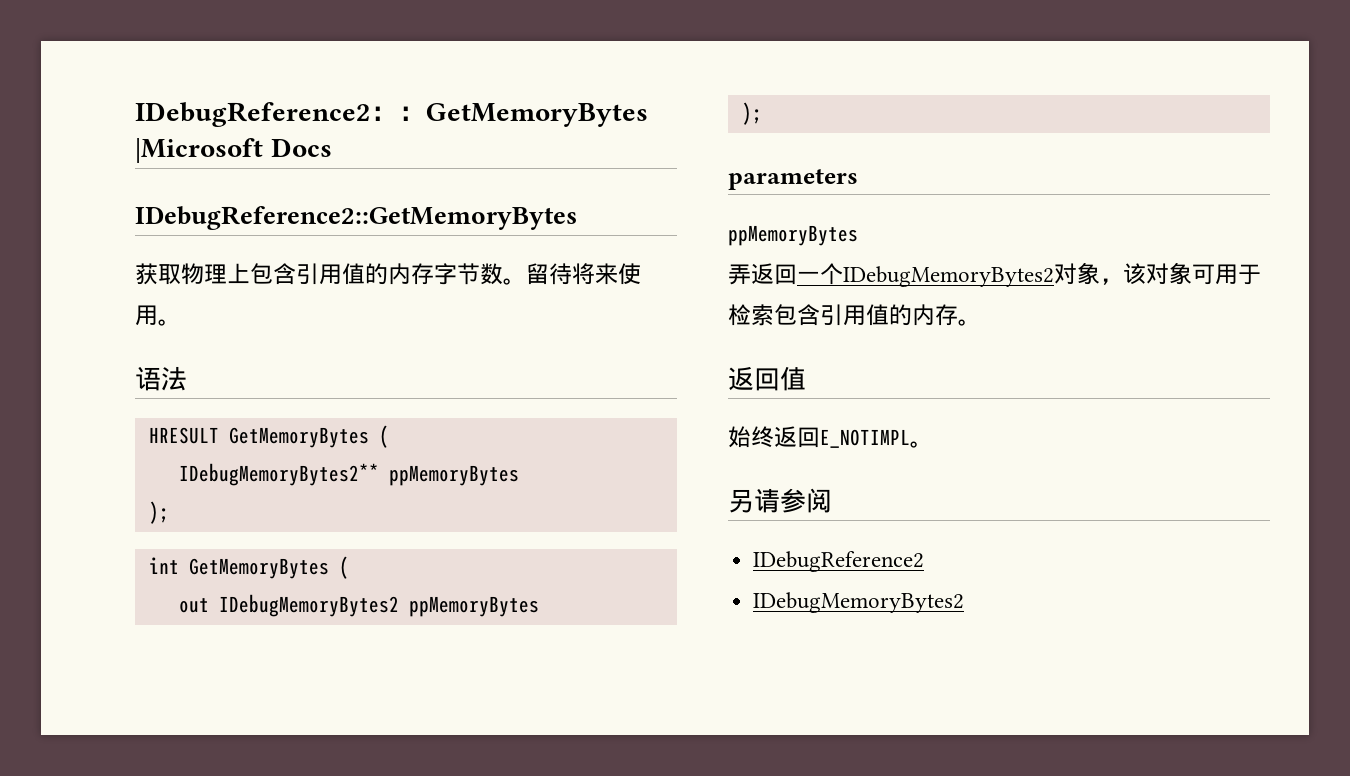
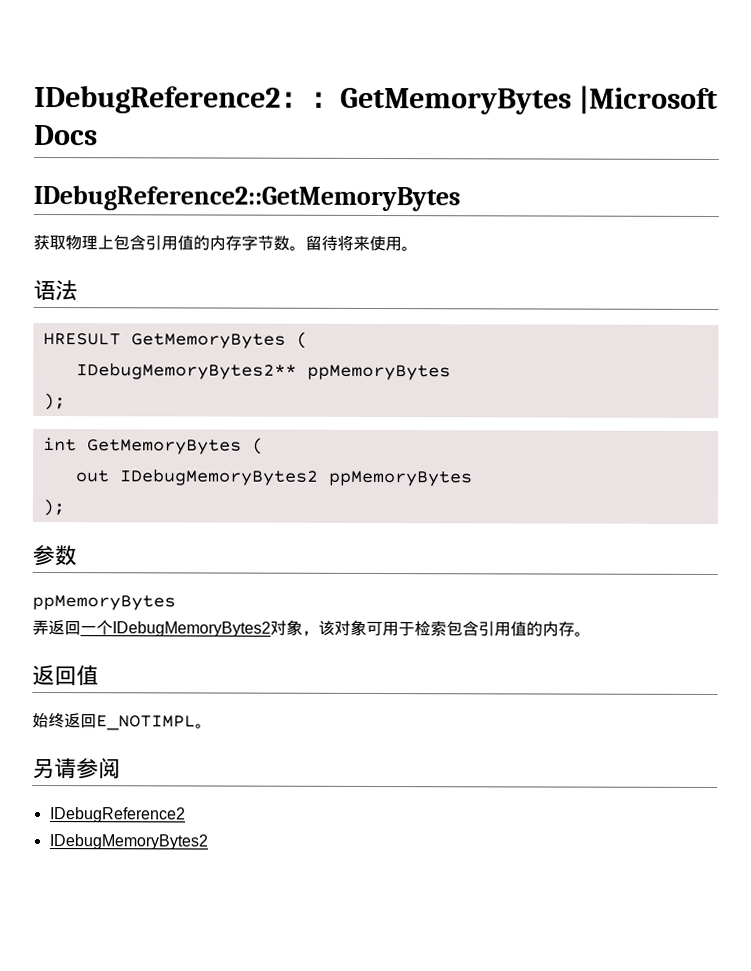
[728,169,858,190] parameters -> [32,544,77,567] 参数

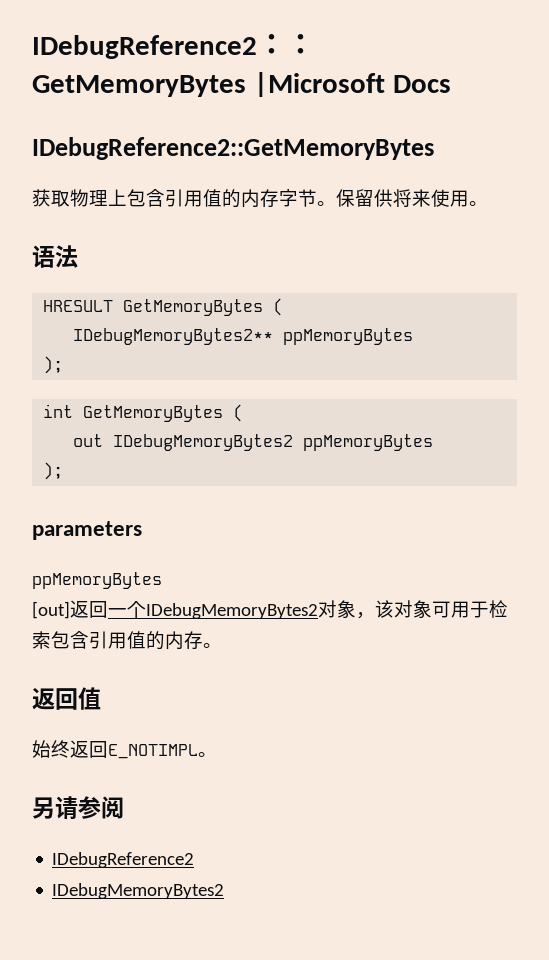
[273,235,338,251] 数。留待 -> [317,189,393,207] 。保留供
[32,544,77,567] [32,594,176,611] [32,619,49,636] 参数 // ppMemoryBytes // 弄 -> [32,521,142,540] [32,572,162,589] [32,601,70,619] parameters // ppMemoryBytes // [out]

